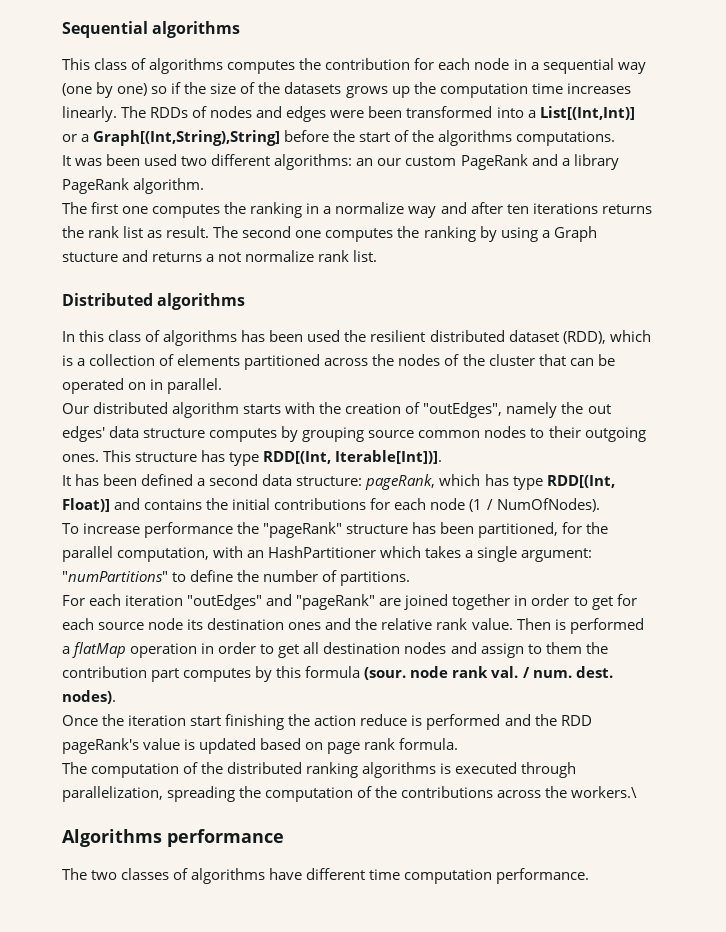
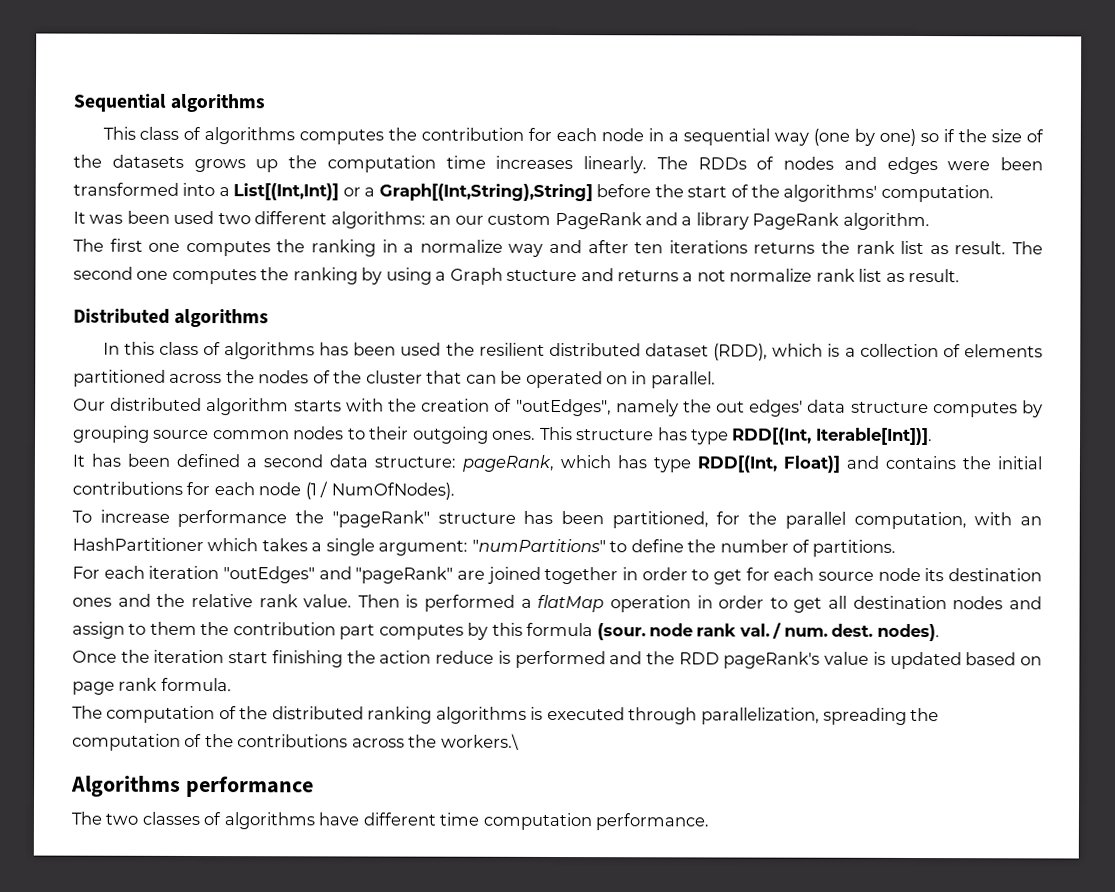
[438,130,616,146] algorithms computations. -> [783,184,994,203] algorithms' computation.
[353,250,378,262] list. -> [858,268,961,283] list as result.

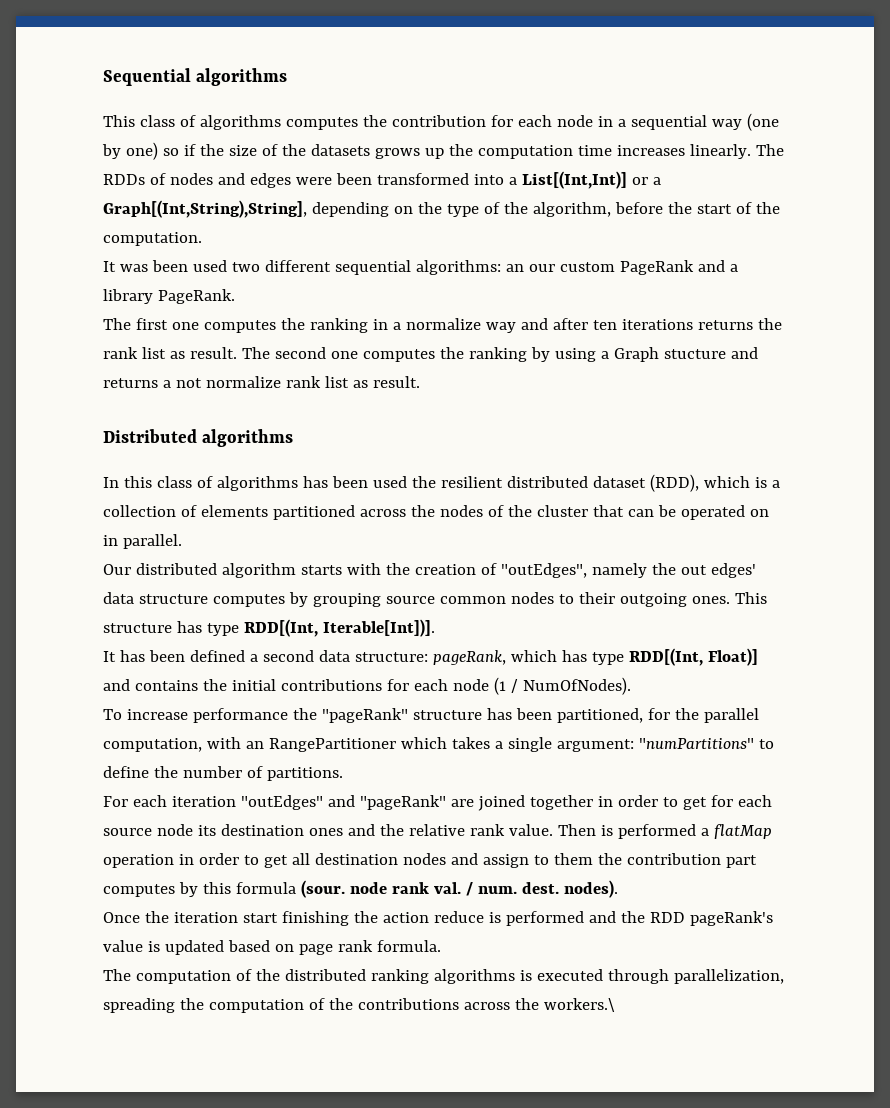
[378,183,593,202] Graph[(Int,String),String] -> [103,200,611,218] Graph[(Int,String),String], depending on the type of the algorithm,
[783,184,878,202] algorithms' -> (780, 208) none
(328, 218) none -> [334,260,411,275] sequential
[752,212,930,231] PageRank algorithm. -> [157,289,235,304] PageRank.
[72,537,204,552] HashPartitioner -> [268,738,396,752] RangePartitioner
[71,775,314,798] [71,811,710,831] // Algorithms performance // The two classes of algorithms have different time computation performance. -> (615, 1005) none

